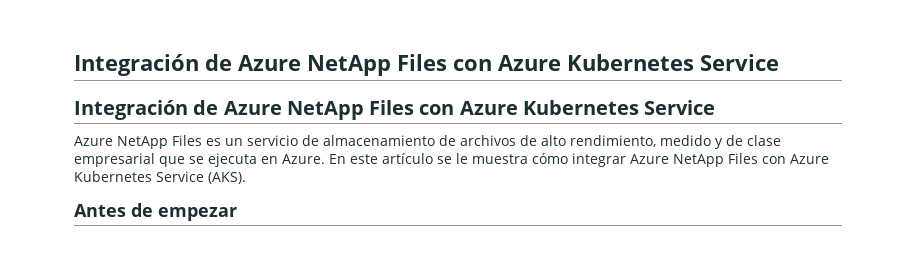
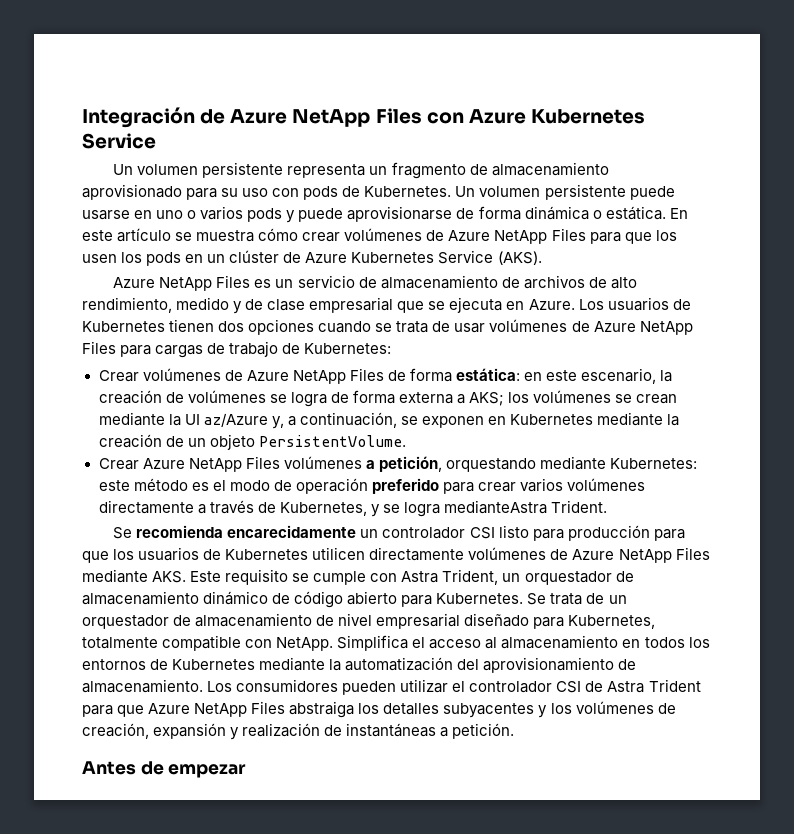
[74,54,779,76] [74,100,716,120] Integración de Azure NetApp Files con Azure Kubernetes Service // Integración de Azure NetApp Files con Azure Kubernetes Service -> [82,107,645,128] [82,133,156,149] [113,162,609,179] [82,184,675,200] [82,206,688,223] [82,228,677,244] [82,250,542,266] Integración de Azure NetApp Files con Azure Kubernetes Service // Un volumen persistente representa un fragmento de almacenamiento aprovisionado para su uso con pods de Kubernetes. Un volumen persistente puede usarse en uno o varios pods y puede aprovisionarse de forma dinámica o estática. En este artículo se muestra cómo crear volúmenes de Azure NetApp Files para que los usen los pods en un clúster de Azure Kubernetes Service (AKS).
[329,153,829,167] [74,171,246,184] En este artículo se le muestra cómo integrar Azure NetApp Files con Azure Kubernetes Service (AKS). -> [578,297,691,311] [82,319,693,335] [82,341,392,358] [98,368,673,384] [98,390,678,407] [98,412,680,429] [98,434,406,450] [98,456,697,472] [98,478,646,494] [98,500,607,517] [113,525,685,541] [82,547,710,563] [82,569,634,585] [82,591,627,608] [82,613,656,629] [82,635,710,651] [82,657,637,673] [82,679,701,695] [82,701,676,718] [82,723,515,740] Los usuarios de Kubernetes tienen dos opciones cuando se trata de usar volúmenes de Azure NetApp Files para cargas de trabajo de Kubernetes: // Crear volúmenes de Azure NetApp Files de forma estática: en este escenario, la creación de volúmenes se logra de forma externa a AKS; los volúmenes se crean mediante la UI az/Azure y, a continuación, se exponen en Kubernetes mediante la creación de un objeto PersistentVolume. // Crear Azure NetApp Files volúmenes a petición, orquestando mediante Kubernetes: este método es el modo de operación preferido para crear varios volúmenes directamente a través de Kubernetes, y se logra medianteAstra Trident. // Se recomienda encarecidamente un controlador CSI listo para producción para que los usuarios de Kubernetes utilicen directamente volúmenes de Azure NetApp Files mediante AKS. Este requisito se cumple con Astra Trident, un orquestador de almacenamiento dinámico de código abierto para Kubernetes. Se trata de un orquestador de almacenamiento de nivel empresarial diseñado para Kubernetes, totalmente compatible con NetApp. Simplifica el acceso al almacenamiento en todos los entornos de Kubernetes mediante la automatización del aprovisionamiento de almacenamiento. Los consumidores pueden utilizar el controlador CSI de Astra Trident para que Azure NetApp Files abstraiga los detalles subyacentes y los volúmenes de creación, expansión y realización de instantáneas a petición.

